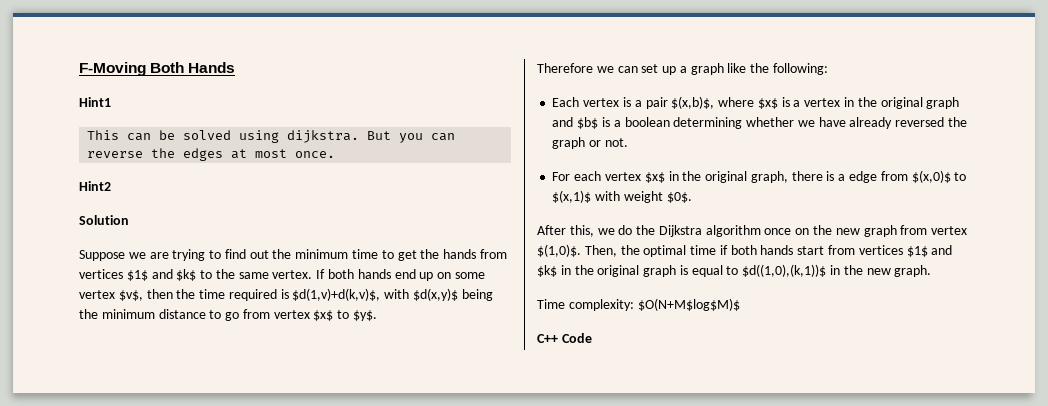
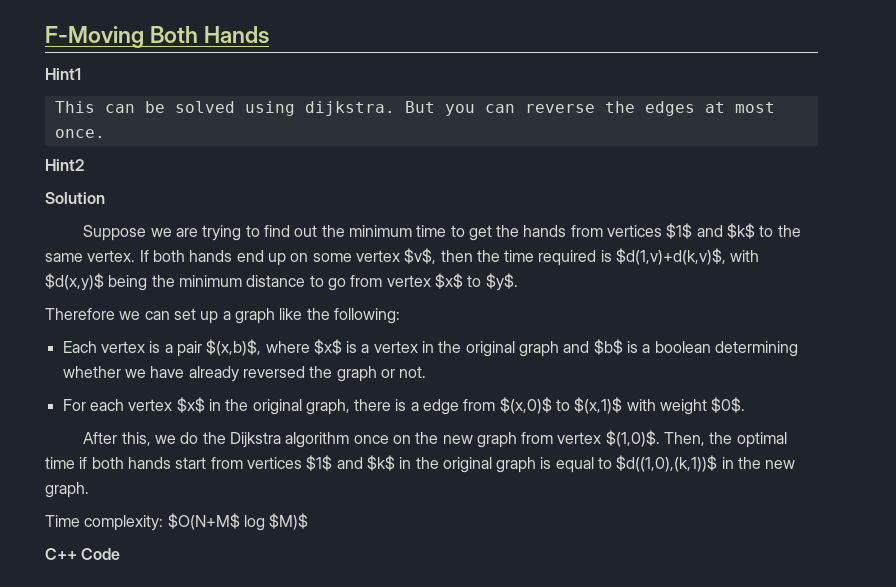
[637,298,740,311] $O(N+M$log$M)$ -> [167,513,309,531] $O(N+M$ log $M)$

